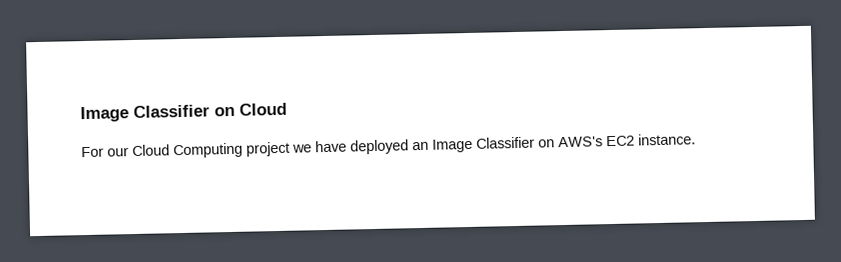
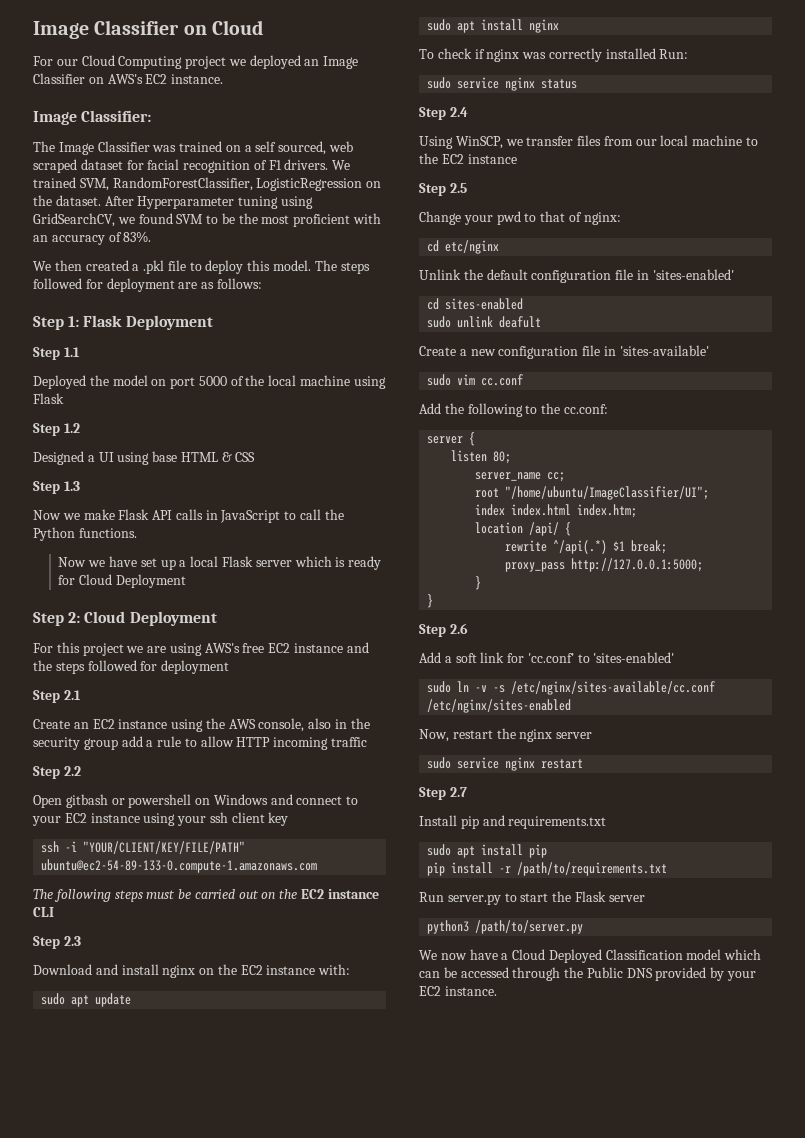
[315,140,347,153] have -> (246, 62) none
(696, 139) none -> [33,110,152,125] [33,141,354,155] [33,159,351,173] [33,177,382,191] [33,195,313,209] [33,213,382,227] [33,231,152,245] [33,260,370,274] [33,278,262,292] [33,315,213,330] [33,347,80,360] [33,375,386,389] [33,393,64,404] [33,423,80,436] [33,451,256,465] [33,481,80,494] [33,509,344,523] [33,527,137,541] [58,556,382,570] [58,574,187,588] [33,611,217,626] [33,642,369,656] [33,660,230,674] [33,690,81,703] [33,718,370,732] [33,736,368,750] [33,766,81,779] [33,794,359,808] [32,812,289,826] [41,841,246,854] [41,859,318,873] [33,889,379,902] [33,907,54,917] [33,936,81,949] [33,964,351,978] [41,993,132,1007] [427,19,560,33] [419,48,689,62] [427,77,578,91] [419,107,468,120] [419,135,759,149] [419,153,517,164] [419,183,467,196] [419,211,621,225] [427,240,500,254] [419,269,734,283] [427,298,524,310] [427,316,542,328] [419,345,709,359] [427,374,524,386] [419,403,608,417] [427,432,476,446] [451,450,512,464] [475,472,566,482] [475,486,710,500] [475,504,638,518] [475,522,572,536] [505,540,668,554] [505,558,704,572] [475,576,482,590] [427,594,434,608] [419,623,468,637] [419,652,675,663] [427,681,716,695] [427,699,572,713] [419,728,593,742] [427,757,584,771] [419,787,467,800] [419,815,607,829] [427,844,548,858] [427,862,668,876] [419,891,645,905] [427,920,584,934] [419,949,762,963] [419,967,757,981] [419,986,497,996] // Image Classifier: // The Image Classifier was trained on a self sourced, web scraped dataset for facial recognition of F1 drivers. We trained SVM, RandomForestClassifier, LogisticRegression on the dataset. After Hyperparameter tuning using GridSearchCV, we found SVM to be the most proficient with an accuracy of 83%. // We then created a .pkl file to deploy this model. The steps followed for deployment are as follows: // Step 1: Flask Deployment // Step 1.1 // Deployed the model on port 5000 of the local machine using Flask // Step 1.2 // Designed a UI using base HTML & CSS // Step 1.3 // Now we make Flask API calls in JavaScript to call the Python functions. // Now we have set up a local Flask server which is ready for Cloud Deployment // Step 2: Cloud Deployment // For this project we are using AWS's free EC2 instance and the steps followed for deployment // Step 2.1 // Create an EC2 instance using the AWS console, also in the security group add a rule to allow HTTP incoming traffic // Step 2.2 // Open gitbash or powershell on Windows and connect to your EC2 instance using your ssh client key // ssh -i "YOUR/CLIENT/KEY/FILE/PATH" ubuntu@ec2-54-89-133-0.compute-1.amazonaws.com // The following steps must be carried out on the EC2 instance CLI // Step 2.3 // Download and install nginx on the EC2 instance with: // sudo apt update // sudo apt install nginx // To check if nginx was correctly installed Run: // sudo service nginx status // Step 2.4 // Using WinSCP, we transfer files from our local machine to the EC2 instance // Step 2.5 // Change your pwd to that of nginx: // cd etc/nginx // Unlink the default configuration file in 'sites-enabled' // cd sites-enabled // sudo unlink deafult // Create a new configuration file in 'sites-available' // sudo vim cc.conf // Add the following to the cc.conf: // server { // listen 80; // server_name cc; // root "/home/ubuntu/ImageClassifier/UI"; // index index.html index.htm; // location /api/ { // rewrite ^/api(.*) $1 break; // proxy_pass http://127.0.0.1:5000; // } // } // Step 2.6 // Add a soft link for 'cc.conf' to 'sites-enabled' // sudo ln -v -s /etc/nginx/sites-available/cc.conf /etc/nginx/sites-enabled // Now, restart the nginx server // sudo service nginx restart // Step 2.7 // Install pip and requirements.txt // sudo apt install pip // pip install -r /path/to/requirements.txt // Run server.py to start the Flask server // python3 /path/to/server.py // We now have a Cloud Deployed Classification model which can be accessed through the Public DNS provided by your EC2 instance.

